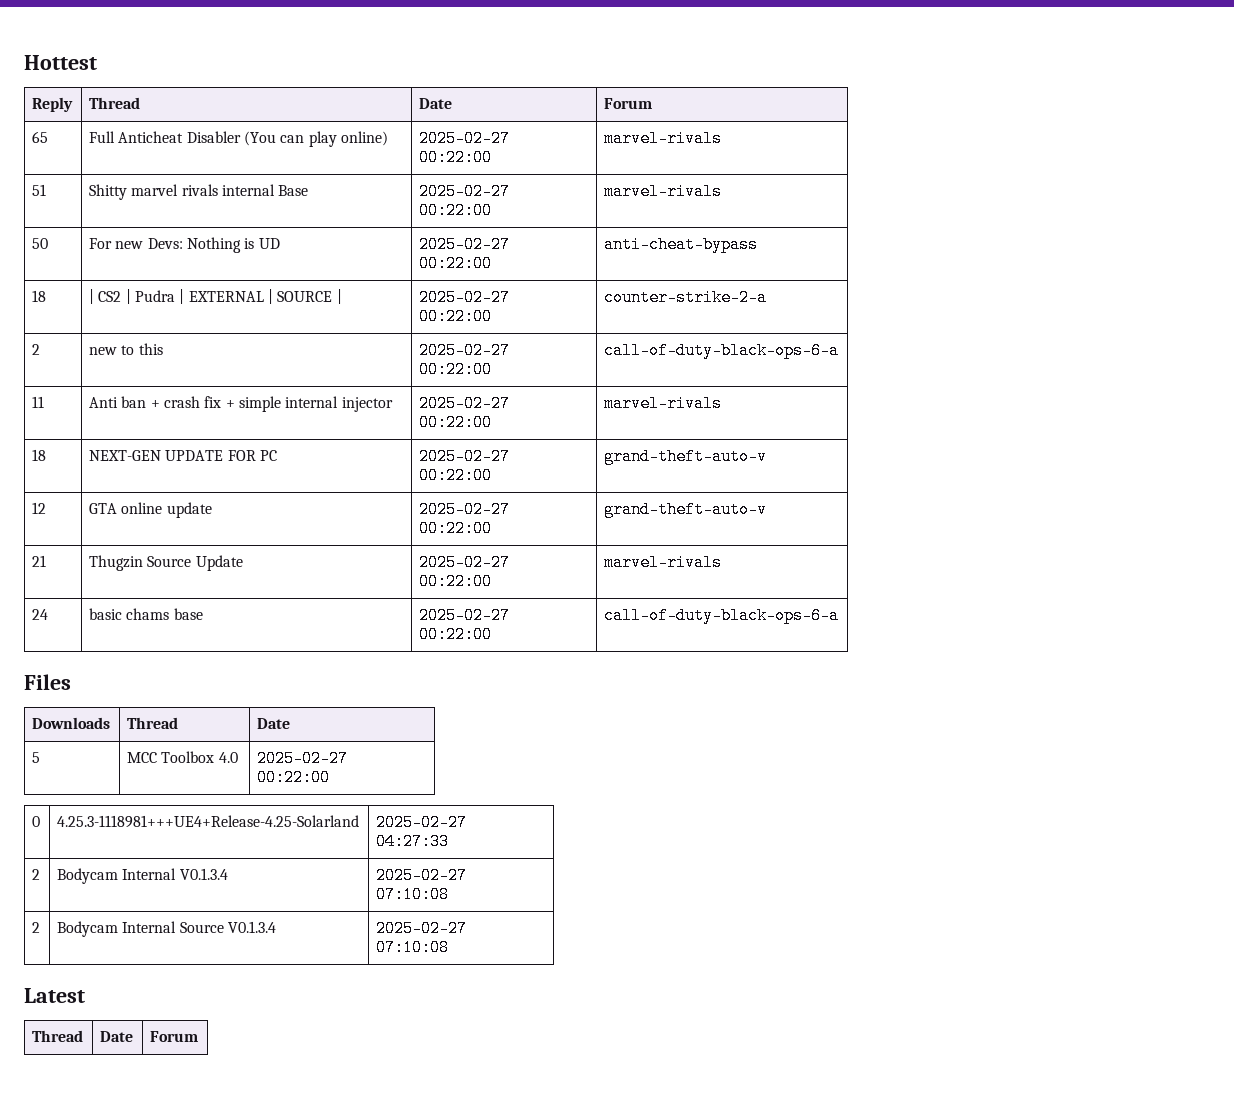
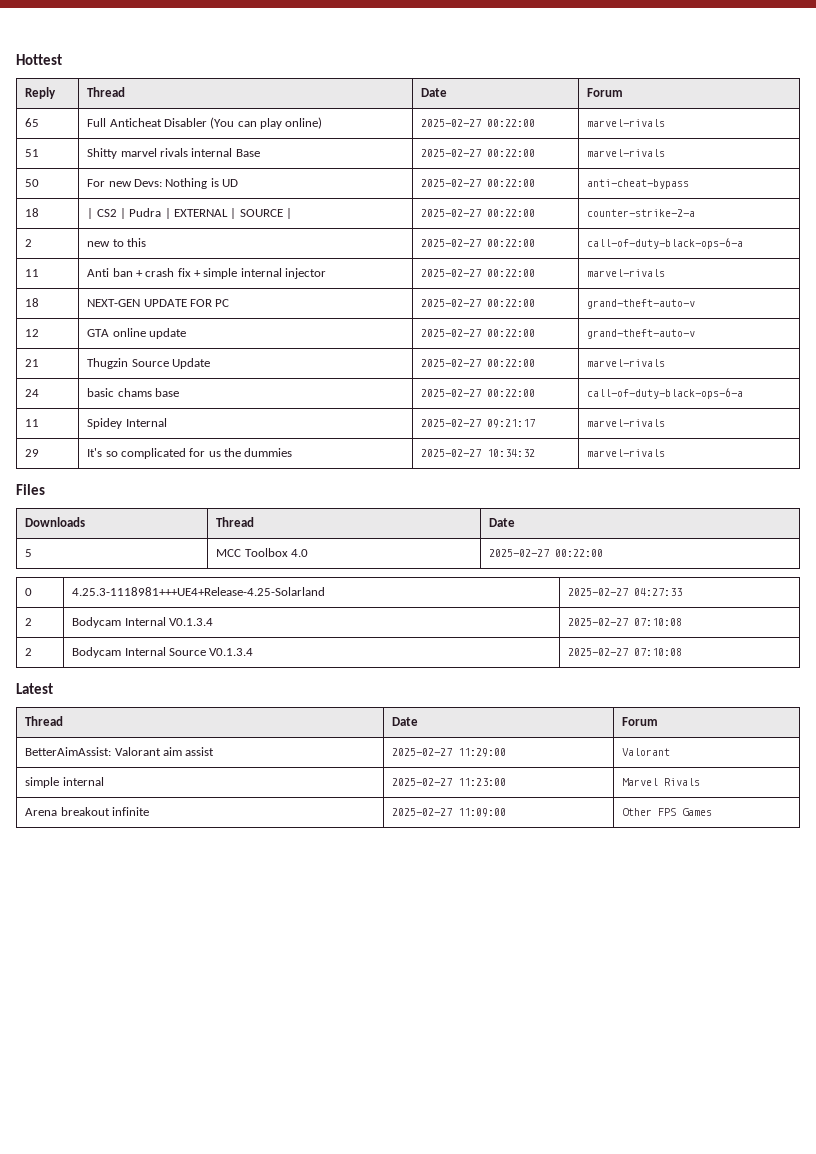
(840, 615) none -> [25,419,40,427] [87,418,167,429] [421,419,536,428] [587,419,666,427] [25,449,40,457] [87,448,293,459] [421,449,536,457] [587,449,666,457] // 11 | Spidey Internal | 2025-02-27 09:21:17 | marvel-rivals // 29 | It's so complicated for us the dummies | 2025-02-27 10:34:32 | marvel-rivals
(199, 1036) none -> [25,747,215,756] [392,748,507,757] [622,748,671,756] [25,777,104,788] [392,778,507,786] [622,778,701,786] [25,807,149,816] [392,808,507,817] [622,808,713,816] // BetterAimAssist: Valorant aim assist | 2025-02-27 11:29:00 | Valorant // simple internal | 2025-02-27 11:23:00 | Marvel Rivals // Arena breakout infinite | 2025-02-27 11:09:00 | Other FPS Games

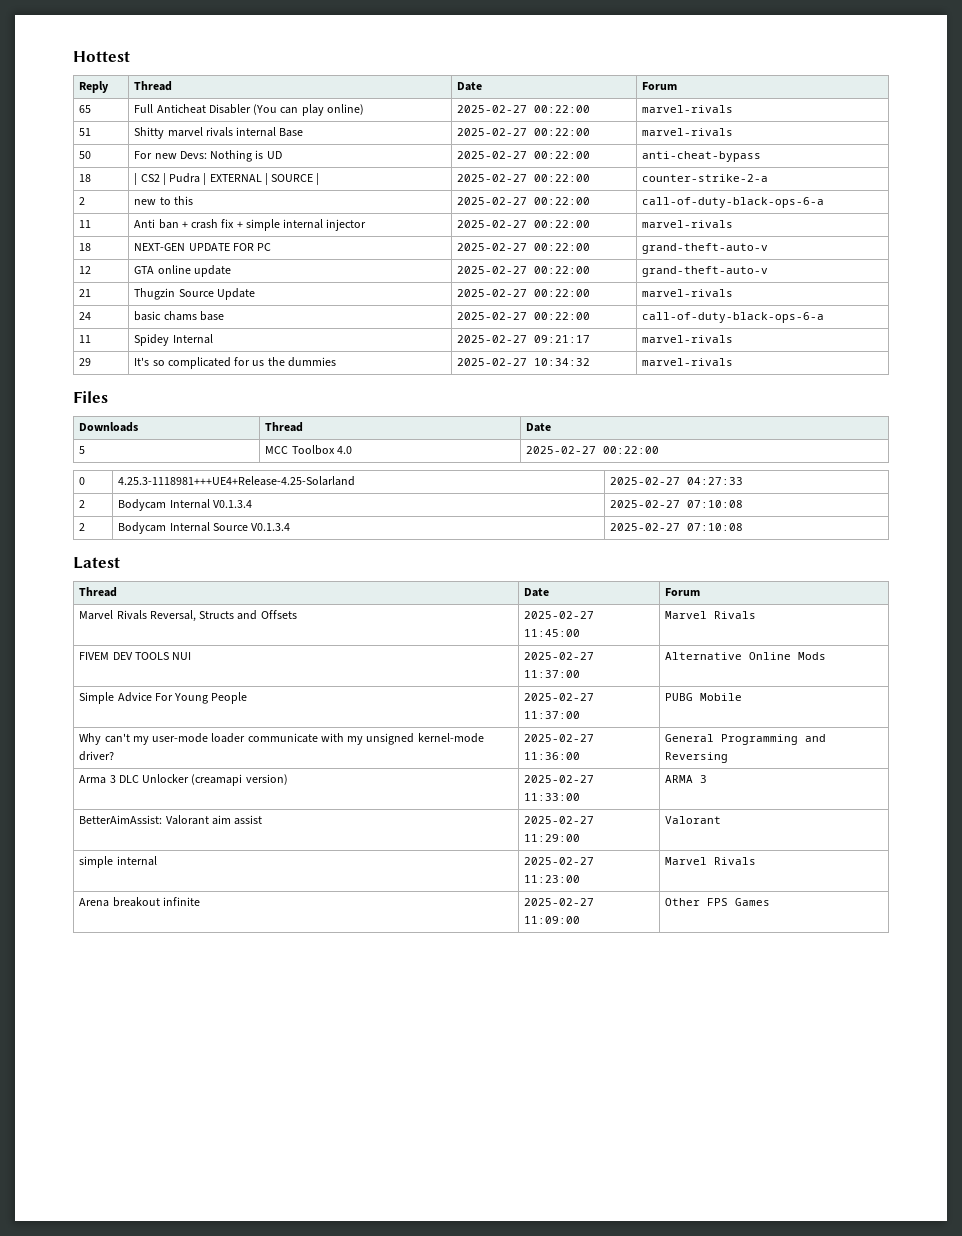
(659, 721) none -> [79,610,297,622] [524,611,595,619] [524,629,581,637] [665,611,757,619] [79,652,192,660] [524,652,595,660] [524,670,581,678] [665,652,827,660] [79,692,248,704] [524,693,595,701] [524,711,581,719] [665,693,743,701] [79,733,484,745] [79,751,115,761] [524,734,595,742] [524,752,581,760] [665,734,827,745] [665,752,729,763] [79,774,288,786] [524,775,595,783] [524,793,581,801] [665,775,708,783] // Marvel Rivals Reversal, Structs and Offsets | 2025-02-27 11:45:00 | Marvel Rivals // FIVEM DEV TOOLS NUI | 2025-02-27 11:37:00 | Alternative Online Mods // Simple Advice For Young People | 2025-02-27 11:37:00 | PUBG Mobile // Why can't my user-mode loader communicate with my unsigned kernel-mode driver? | 2025-02-27 11:36:00 | General Programming and Reversing // Arma 3 DLC Unlocker (creamapi version) | 2025-02-27 11:33:00 | ARMA 3

